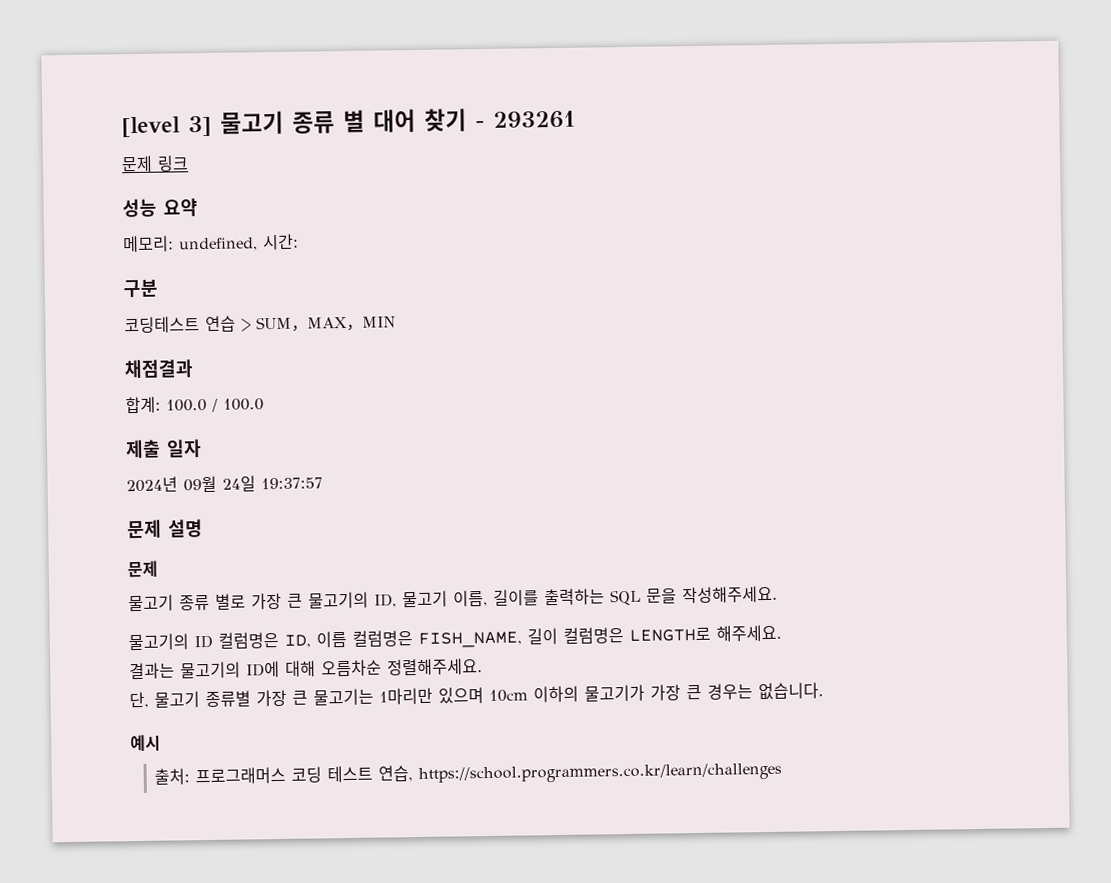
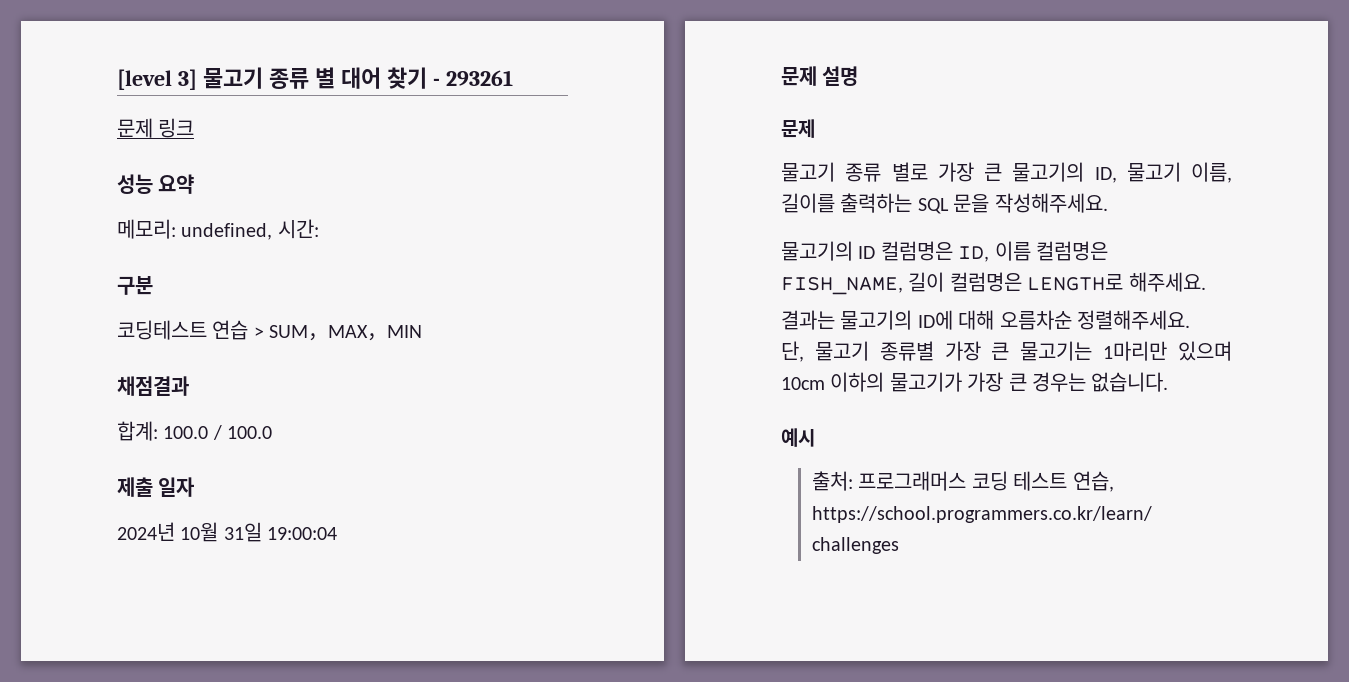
[183,475,323,493] 09월 24일 19:37:57 -> [180,522,338,542] 10월 31일 19:00:04

